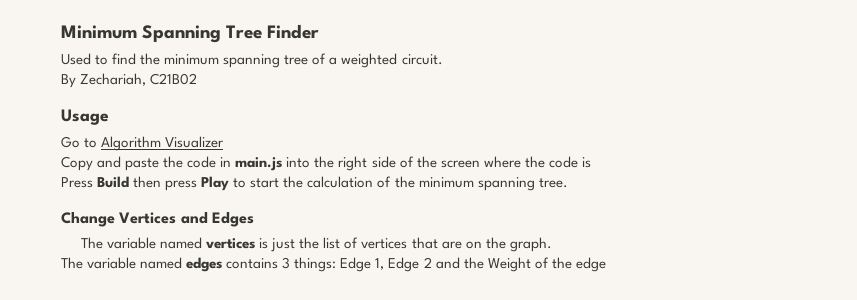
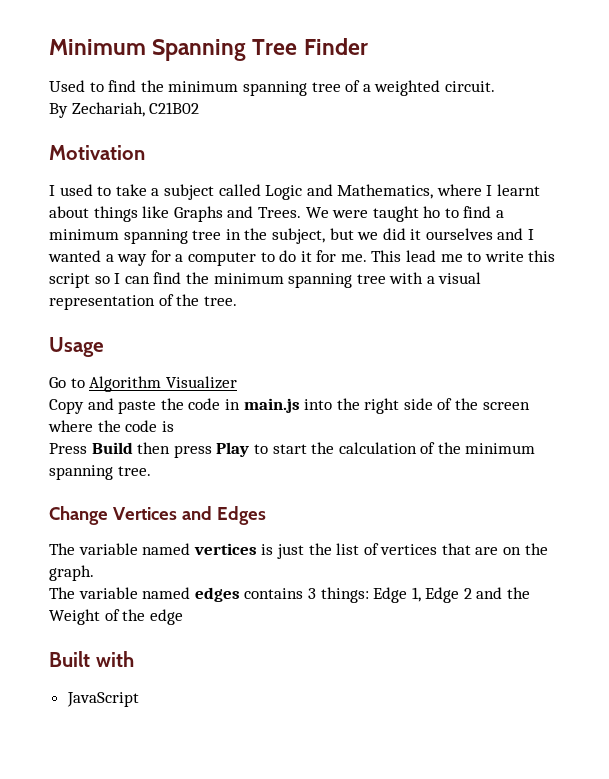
(198, 79) none -> [49,145,145,160] [49,184,541,200] [49,206,505,222] [49,228,535,244] [48,250,556,266] [49,272,482,288] [49,294,237,310] // Motivation // I used to take a subject called Logic and Mathematics, where I learnt about things like Graphs and Trees. We were taught ho to find a minimum spanning tree in the subject, but we did it ourselves and I wanted a way for a computer to do it for me. This lead me to write this script so I can find the minimum spanning tree with a visual representation of the tree.
(606, 264) none -> [49,651,134,667] [66,692,139,707] // Built with // JavaScript

